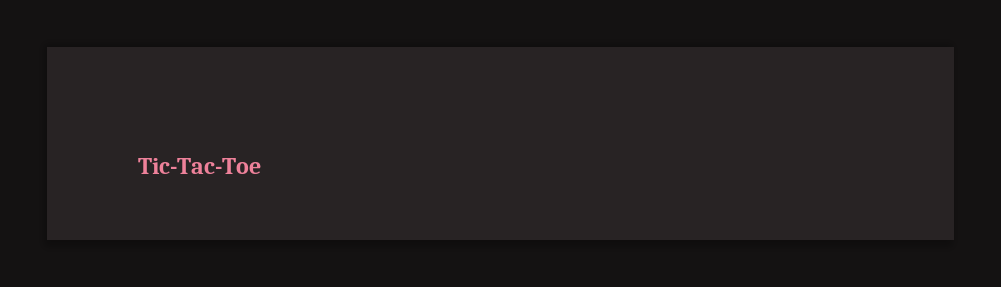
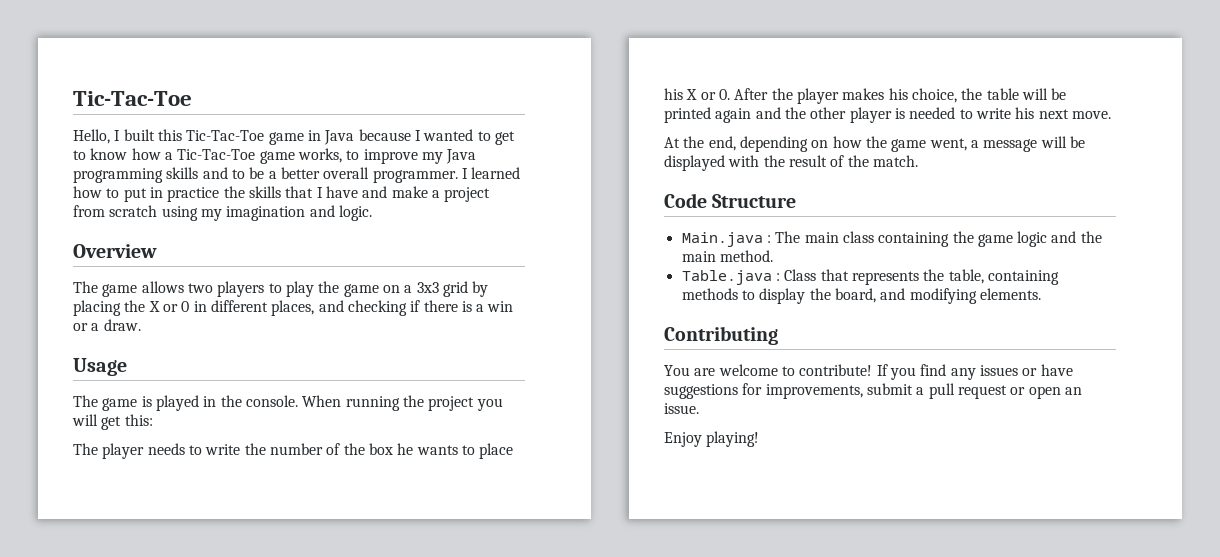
[138,158,261,174] Tic-Tac-Toe -> [73,91,192,106] [73,129,515,145] [73,148,477,164] [73,167,521,183] [73,186,491,202] [73,205,372,221] [73,244,157,258] [73,281,489,297] [73,300,514,316] [73,319,141,331] [73,358,127,376] [73,395,503,411] [72,414,153,430] [73,443,514,459] [664,88,1067,104] [664,107,1111,123] [664,136,1085,152] [664,155,918,171] [664,193,797,208] [681,231,1102,247] [681,250,773,262] [681,269,1059,285] [681,288,1041,304] [664,326,778,345] [664,364,1073,380] [664,383,1082,399] [664,403,699,414] [664,431,760,447] Tic-Tac-Toe // Hello, I built this Tic-Tac-Toe game in Java because I wanted to get to know how a Tic-Tac-Toe game works, to improve my Java programming skills and to be a better overall programmer. I learned how to put in practice the skills that I have and make a project from scratch using my imagination and logic. // Overview // The game allows two players to play the game on a 3x3 grid by placing the X or 0 in different places, and checking if there is a win or a draw. // Usage // The game is played in the console. When running the project you will get this: // The player needs to write the number of the box he wants to place his X or 0. After the player makes his choice, the table will be printed again and the other player is needed to write his next move. // At the end, depending on how the game went, a message will be displayed with the result of the match. // Code Structure // Main.java : The main class containing the game logic and the main method. // Table.java : Class that represents the table, containing methods to display the board, and modifying elements. // Contributing // You are welcome to contribute! If you find any issues or have suggestions for improvements, submit a pull request or open an issue. // Enjoy playing!

